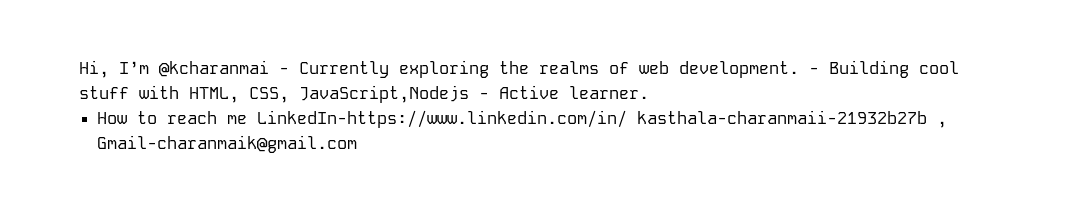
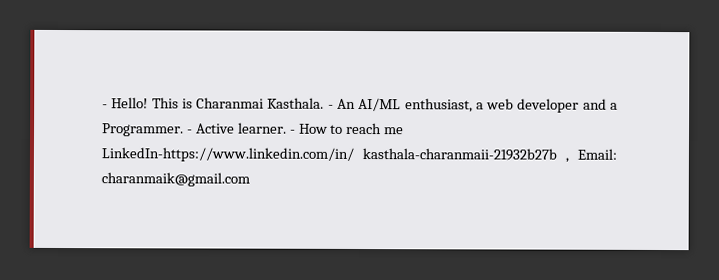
[79,60,959,78] [79,85,469,103] Hi, I’m @kcharanmai - Currently exploring the realms of web development. - Building cool stuff with HTML, CSS, JavaScript,Nodejs -> [102,97,618,113] [102,123,184,137] - Hello! This is Charanmai Kasthala. - An AI/ML enthusiast, a web developer and a Programmer.
(649, 92) // -> [289,129,296,134] -
[97,135,358,153] Gmail-charanmaik@gmail.com -> [577,148,617,160] [101,172,250,187] Email: charanmaik@gmail.com

